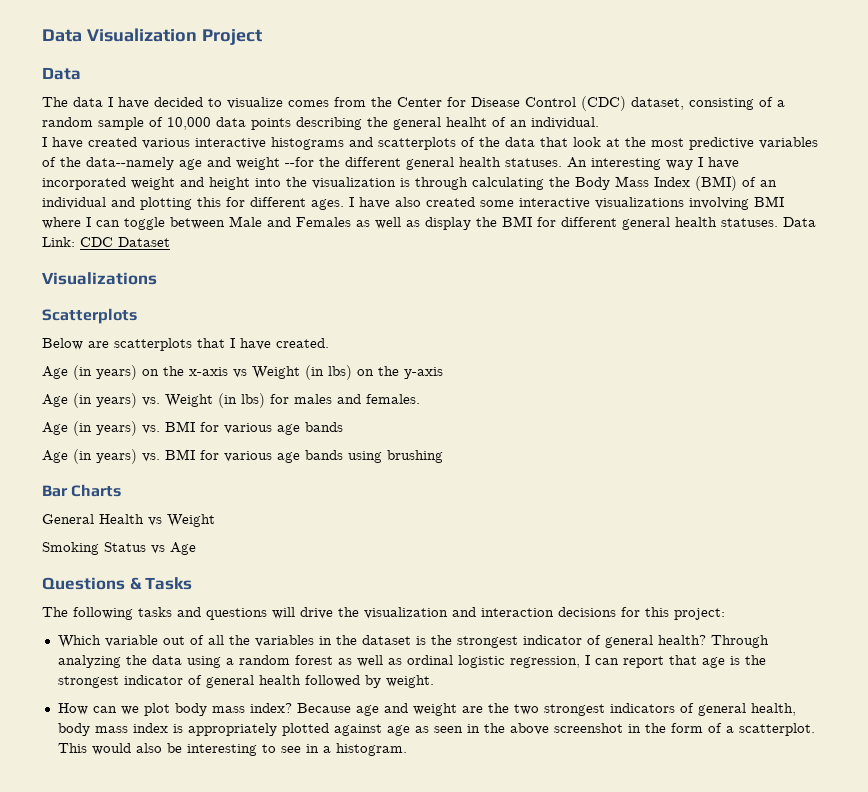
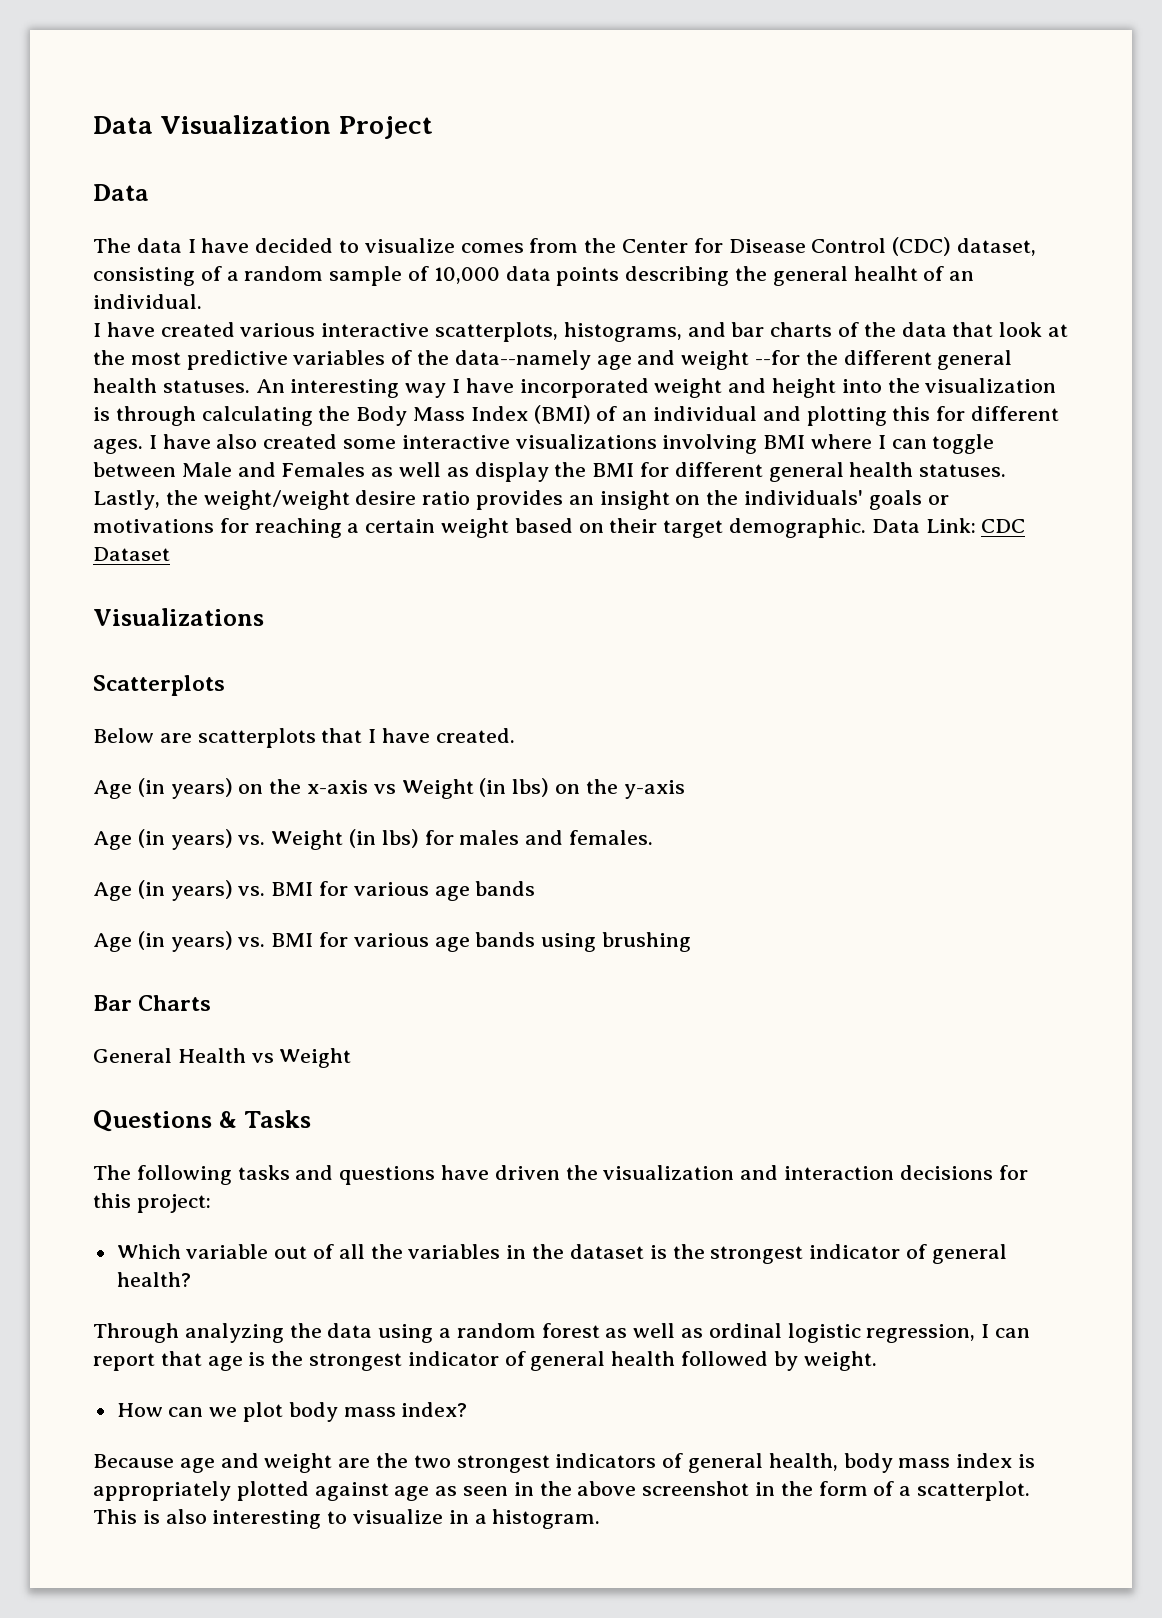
[271,137,456,150] histograms and scatterplots -> [435,322,833,342] scatterplots, histograms, and bar charts
(778, 222) none -> [93,490,949,510] [93,518,867,538] Lastly, the weight/weight desire ratio provides an insight on the individuals' goals or motivations for reaching a certain weight based on their target demographic.
[42,542,196,555] // Smoking Status vs Age -> (352, 1058) none
[272,607,333,619] will drive -> [441,1165,560,1180] have driven
(706, 640) none -> (191, 1279) //
(292, 708) none -> (468, 1409) //
[91,743,182,755] would also be -> [142,1509,207,1524] is also
[280,746,301,753] see -> [353,1509,444,1524] visualize

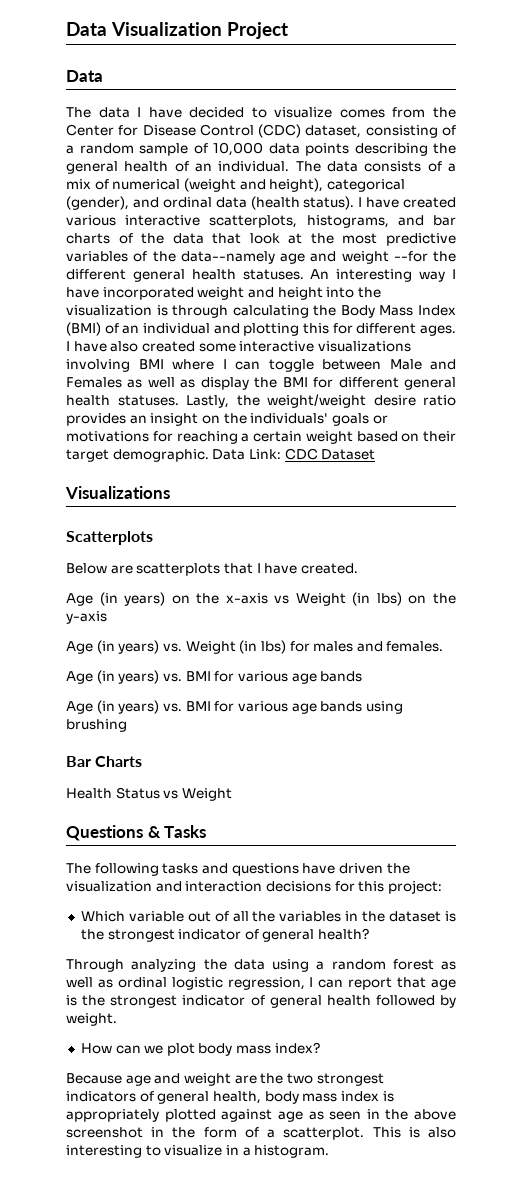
[853,266,918,281] healht -> [124,161,169,172] health
(202, 301) // -> [295,161,456,172] [66,178,405,192] [66,196,355,210] The data consists of a mix of numerical (weight and height), categorical (gender), and ordinal data (health status).
[93,1048,246,1063] General Health -> [66,787,160,799] Health Status

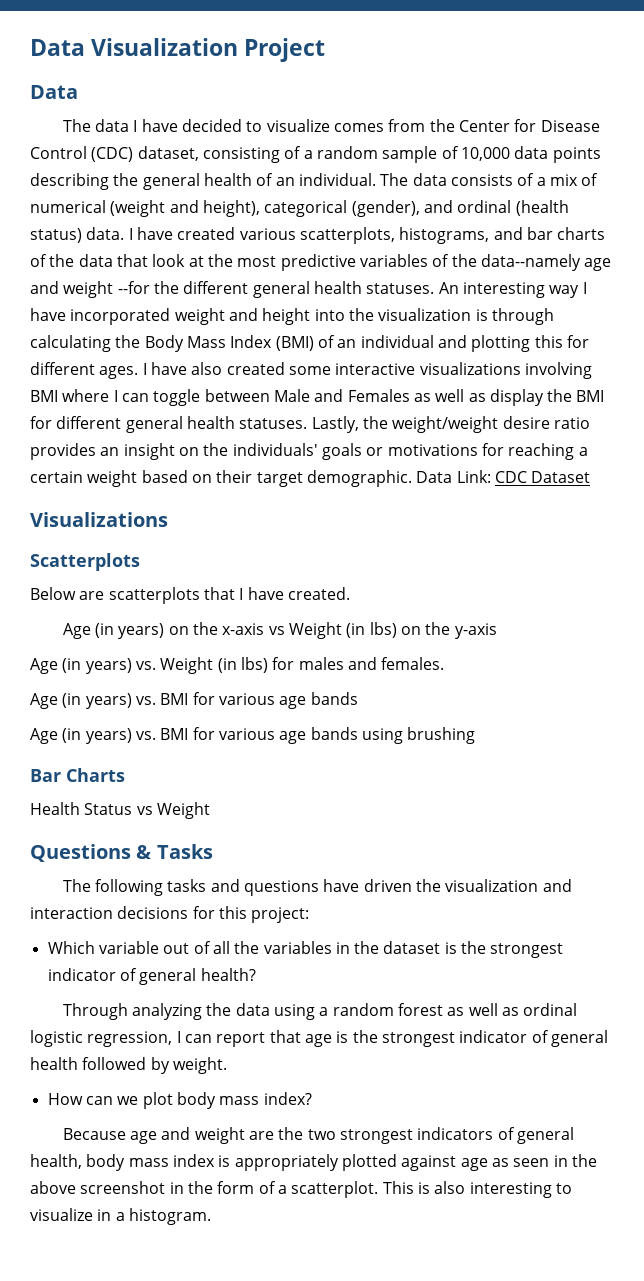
[215,196,355,210] data (health status). -> [515,200,569,216] [30,227,125,243] (health status) data.
[125,215,201,226] interactive -> (296, 234) none

